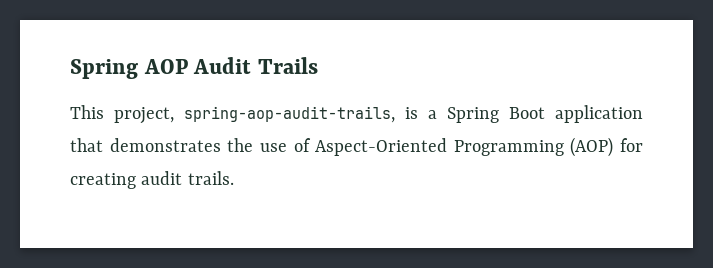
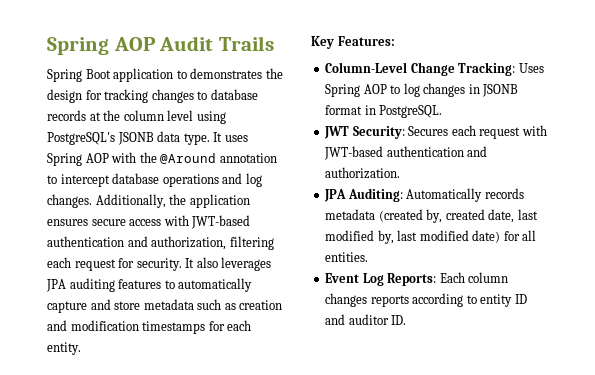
[70,105,437,124] This project, spring-aop-audit-trails, is a -> (274, 43) none
[70,138,103,152] that -> [176,70,187,79] to
[259,137,643,157] [70,171,234,189] use of Aspect-Oriented Programming (AOP) for creating audit trails. -> [47,89,258,103] [47,110,226,124] [47,131,248,145] [47,152,277,166] [47,173,262,187] [47,194,250,208] [47,215,251,229] [47,236,274,250] [47,257,272,271] [46,278,253,292] [47,299,283,313] [47,320,252,334] [47,342,81,355] [311,36,395,49] [325,62,544,76] [325,83,519,97] [325,105,443,118] [324,125,547,139] [324,146,488,160] [325,167,401,179] [324,188,524,202] [325,209,538,223] [325,230,537,244] [325,252,369,262] [325,272,509,286] [325,293,527,307] [325,314,407,325] design for tracking changes to database records at the column level using PostgreSQL's JSONB data type. It uses Spring AOP with the @Around annotation to intercept database operations and log changes. Additionally, the application ensures secure access with JWT-based authentication and authorization, filtering each request for security. It also leverages JPA auditing features to automatically capture and store metadata such as creation and modification timestamps for each entity. // Key Features: // Column-Level Change Tracking: Uses Spring AOP to log changes in JSONB format in PostgreSQL. // JWT Security: Secures each request with JWT-based authentication and authorization. // JPA Auditing: Automatically records metadata (created by, created date, last modified by, last modified date) for all entities. // Event Log Reports: Each column changes reports according to entity ID and auditor ID.

